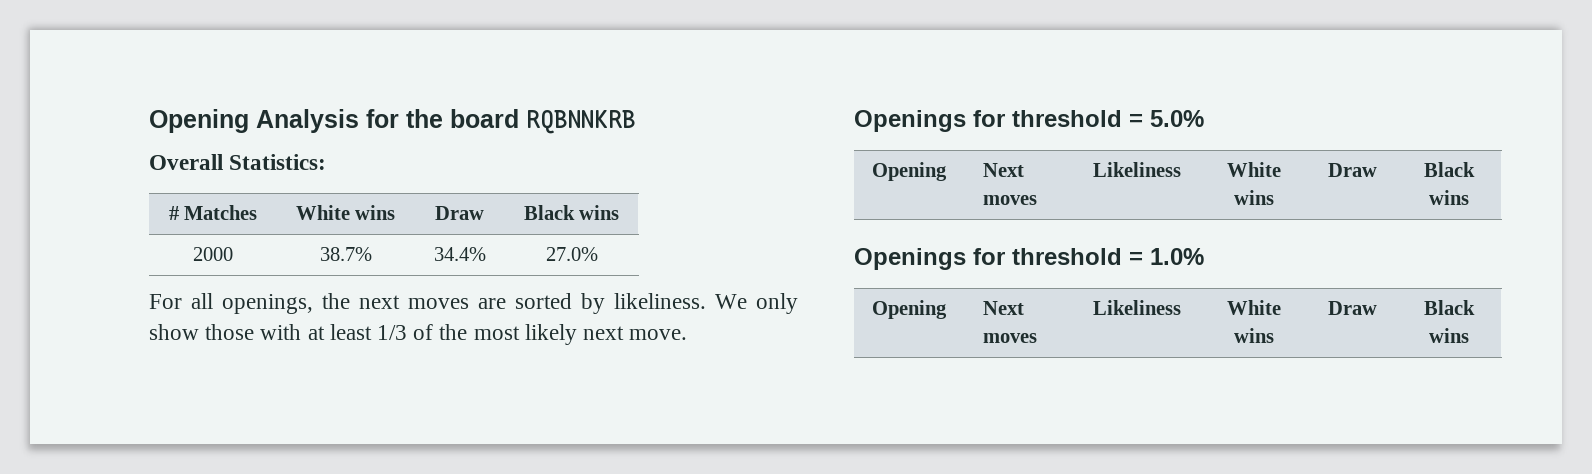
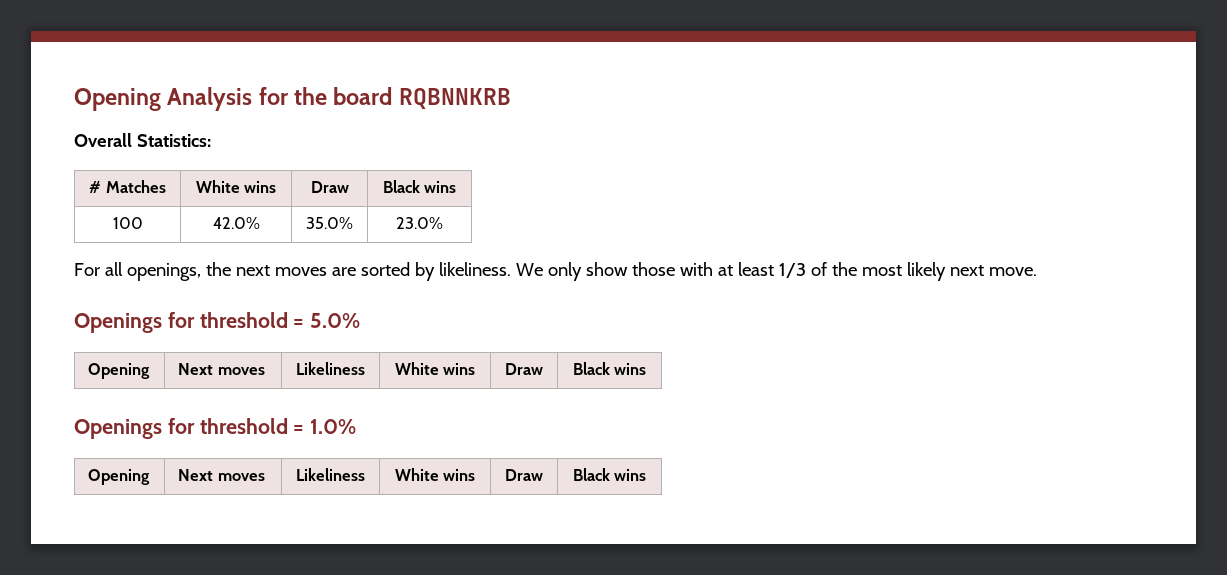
[193,247,233,261] [319,247,372,261] [433,247,486,261] [545,247,598,261] 2000 | 38.7% | 34.4% | 27.0% -> [112,217,143,229] [212,217,260,229] [306,217,353,229] [396,217,443,229] 100 | 42.0% | 35.0% | 23.0%

